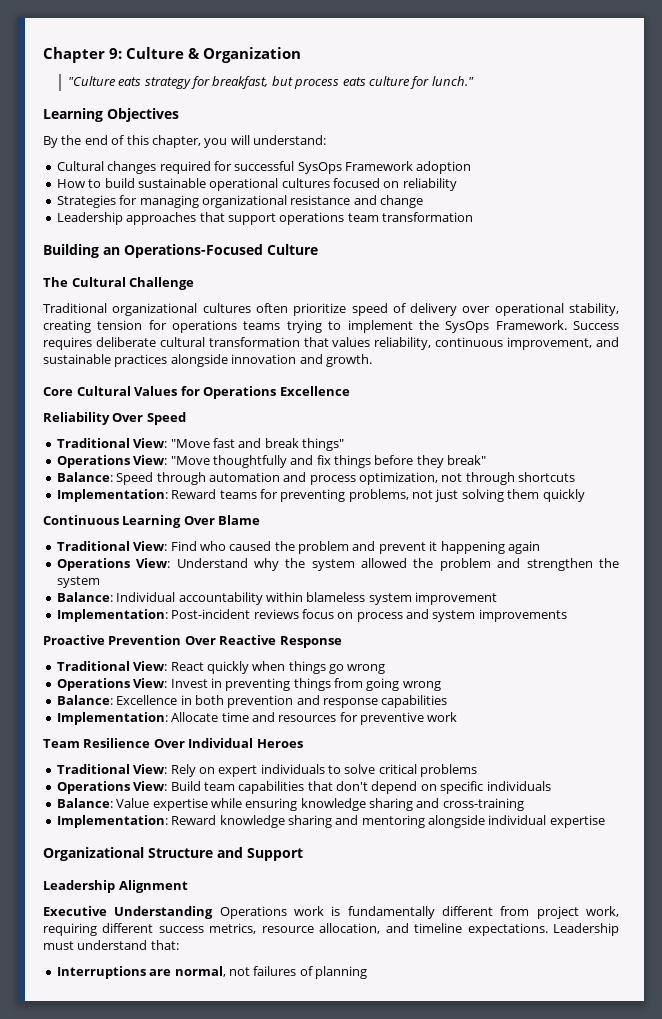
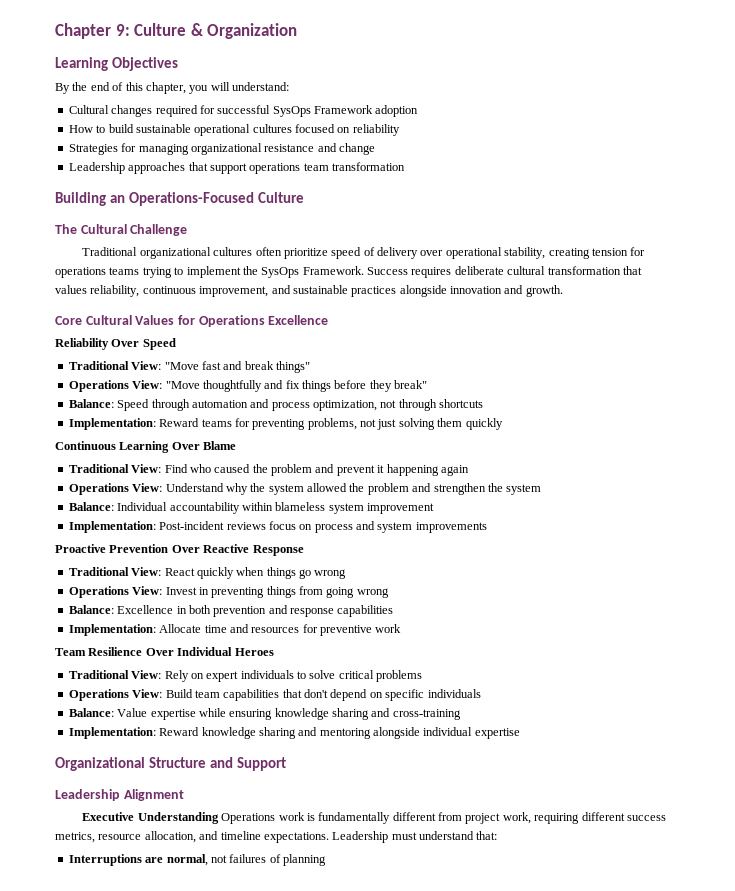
[67,76,474,89] // "Culture eats strategy for breakfast, but process eats culture for lunch." -> (298, 31) none

